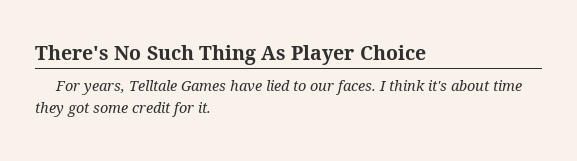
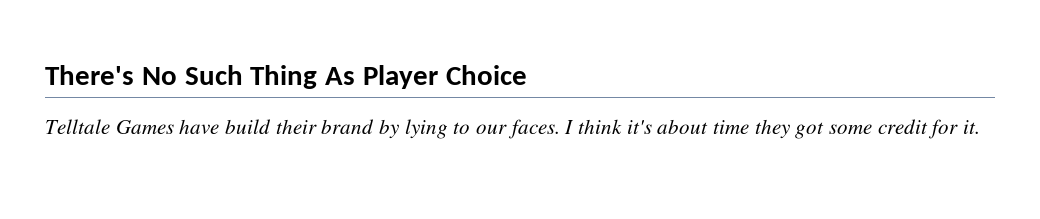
[55,81,126,95] For years, -> (527, 75) none
[266,80,291,91] lied -> [225,119,448,139] build their brand by lying

